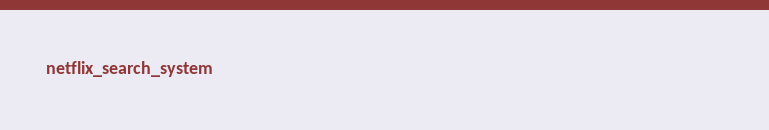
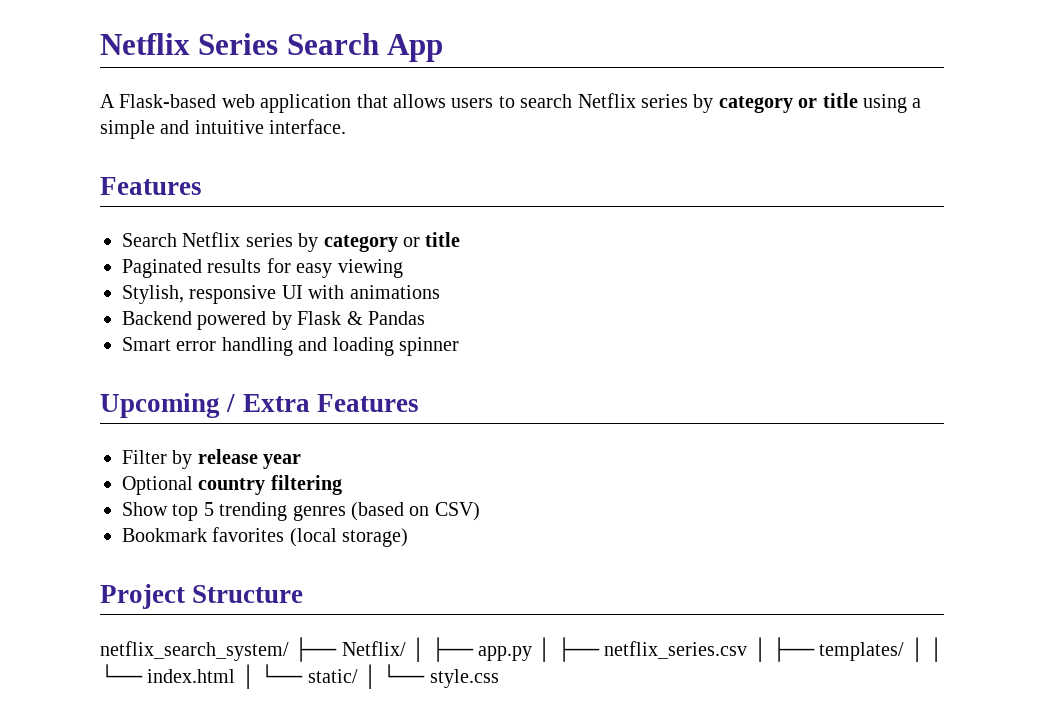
[46,61,213,77] netflix_search_system -> [100,33,444,62] [100,93,922,113] [100,119,347,139] [100,177,202,195] [122,232,461,252] [122,258,403,278] [122,285,440,304] [122,311,425,330] [122,337,459,356] [100,393,419,418] [122,449,302,469] [122,475,342,495] [122,502,480,521] [122,527,409,547] [100,584,304,609] [100,637,944,662] [100,664,499,689] Netflix Series Search App // A Flask-based web application that allows users to search Netflix series by category or title using a simple and intuitive interface. // Features // Search Netflix series by category or title // Paginated results for easy viewing // Stylish, responsive UI with animations // Backend powered by Flask & Pandas // Smart error handling and loading spinner // Upcoming / Extra Features // Filter by release year // Optional country filtering // Show top 5 trending genres (based on CSV) // Bookmark favorites (local storage) // Project Structure // netflix_search_system/ ├── Netflix/ │ ├── app.py │ ├── netflix_series.csv │ ├── templates/ │ │ └── index.html │ └── static/ │ └── style.css

